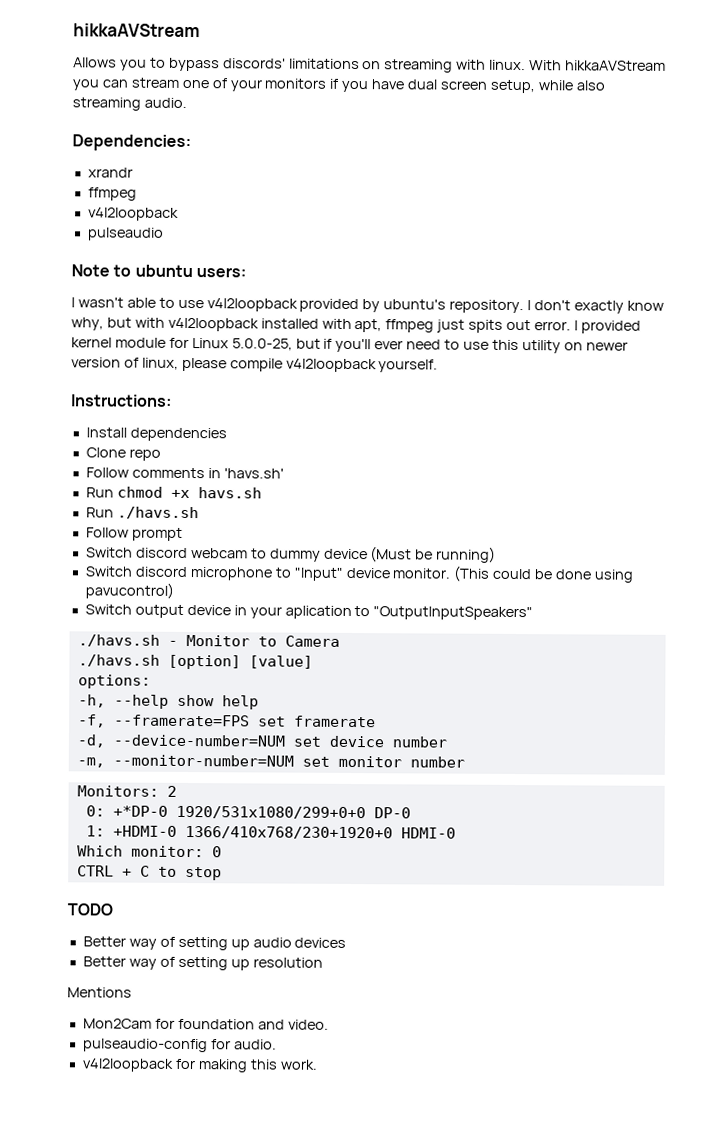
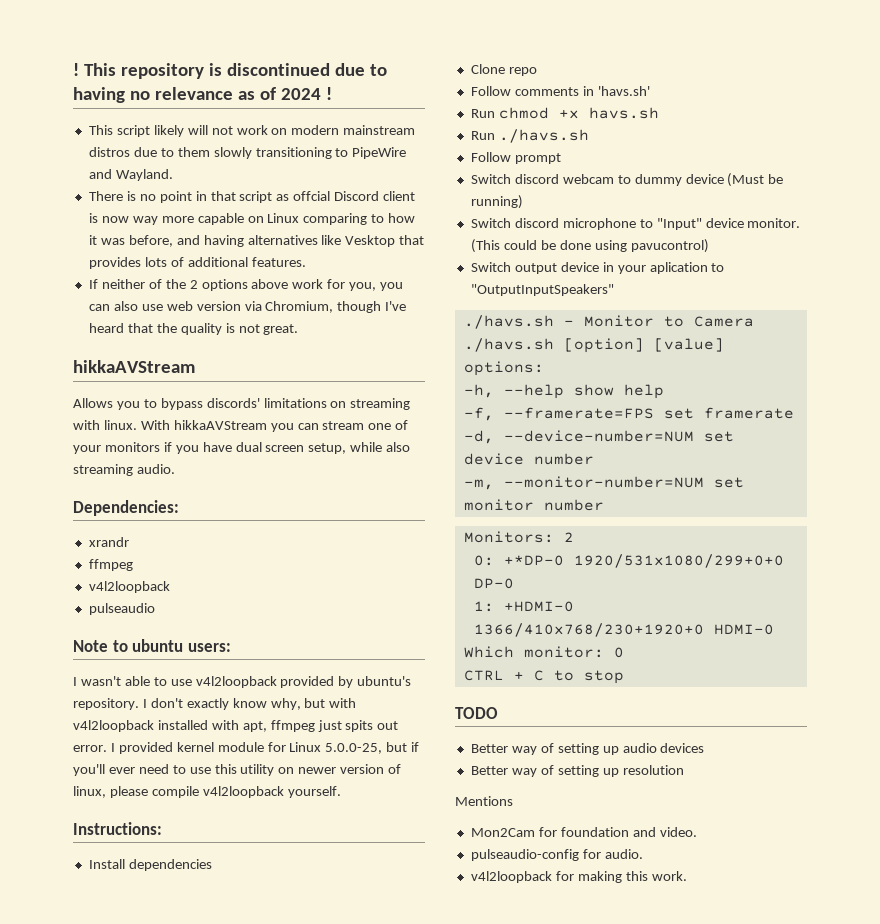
(73, 30) none -> [73,63,387,79] [73,87,332,103] [88,125,416,137] [88,147,407,159] [88,169,173,181] [88,191,416,203] [88,213,416,225] [88,235,425,247] [88,257,306,269] [88,279,404,291] [88,301,407,313] [88,323,299,335] ! This repository is discontinued due to having no relevance as of 2024 ! // This script likely will not work on modern mainstream distros due to them slowly transitioning to PipeWire and Wayland. // There is no point in that script as offcial Discord client is now way more capable on Linux comparing to how it was before, and having alternatives like Vesktop that provides lots of additional features. // If neither of the 2 options above work for you, you can also use web version via Chromium, though I've heard that the quality is not great. //

